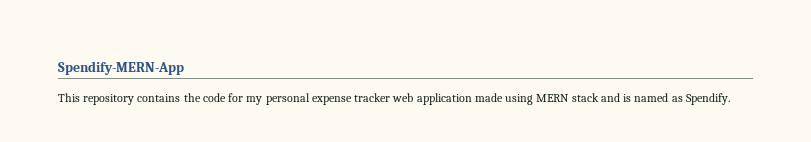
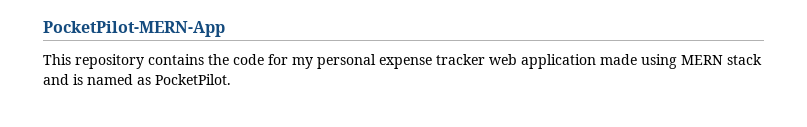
[58,61,184,75] Spendify-MERN-App -> [43,21,225,37] PocketPilot-MERN-App
[685,93,730,105] Spendify. -> [155,74,231,85] PocketPilot.

